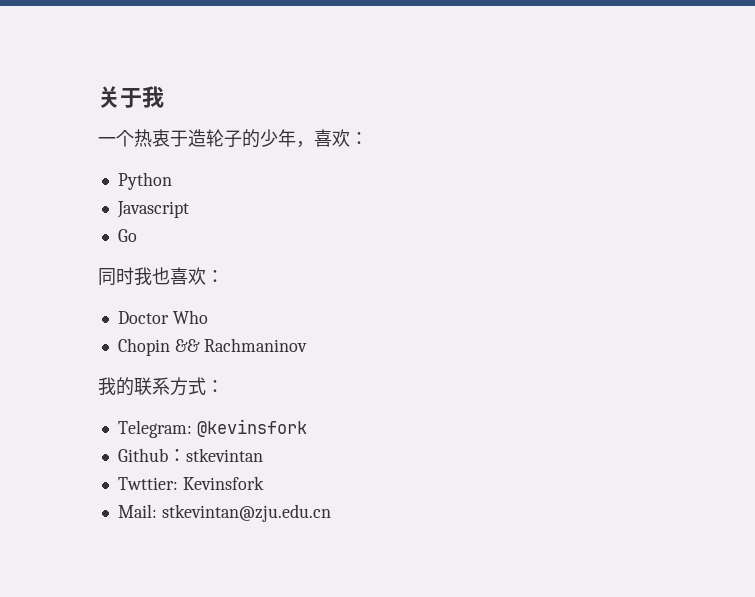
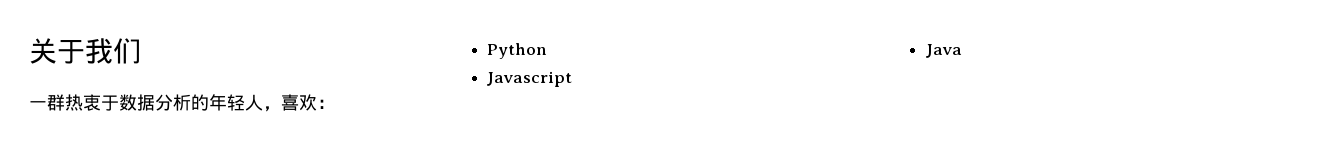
(164, 97) none -> [113,38,141,64] 们
[116,129,368,148] [117,172,172,190] [116,201,189,218] [117,229,137,242] [98,267,224,286] [117,310,208,324] [117,338,307,356] [98,377,224,396] [117,419,307,438] [117,448,263,462] [117,476,264,490] [117,504,331,522] 个热衷于造轮子的少年，喜欢： // Python // Javascript // Go // 同时我也喜欢： // Doctor Who // Chopin && Rachmaninov // 我的联系方式： // Telegram: @kevinsfork // Github：stkevintan // Twttier: Kevinsfork // Mail: stkevintan@zju.edu.cn -> [47,94,335,112] [487,43,548,59] [487,71,573,87] [926,44,963,58] 群热衷于数据分析的年轻人，喜欢： // Python // Javascript // Java

